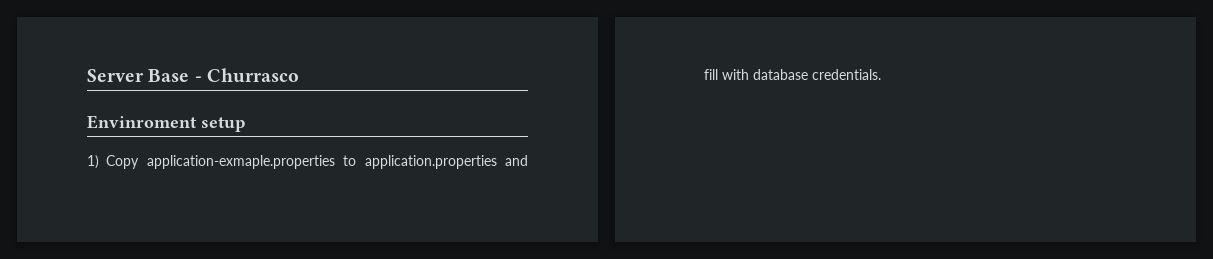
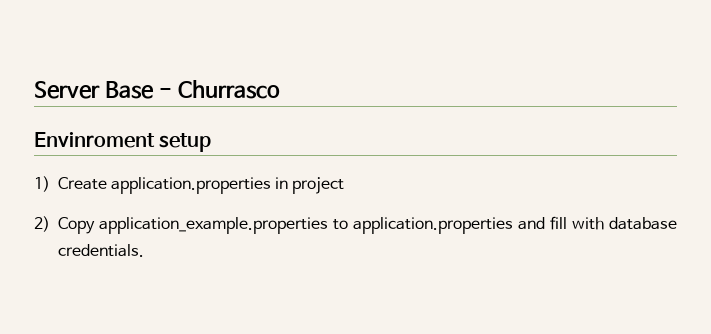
[106,155,335,169] Copy application-exmaple.properties -> [57,177,345,194] [34,216,328,234] Create application.properties in project // 2) Copy application_example.properties

